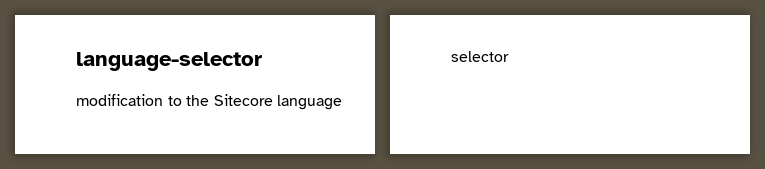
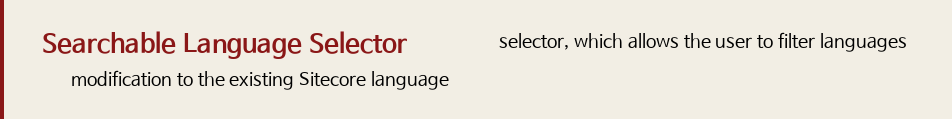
[76,52,262,71] language-selector -> [42,31,407,59] Searchable Language Selector
(209, 100) none -> [229,72,295,90] existing
[451,51,509,62] selector -> [499,32,908,52] selector, which allows the user to filter languages

